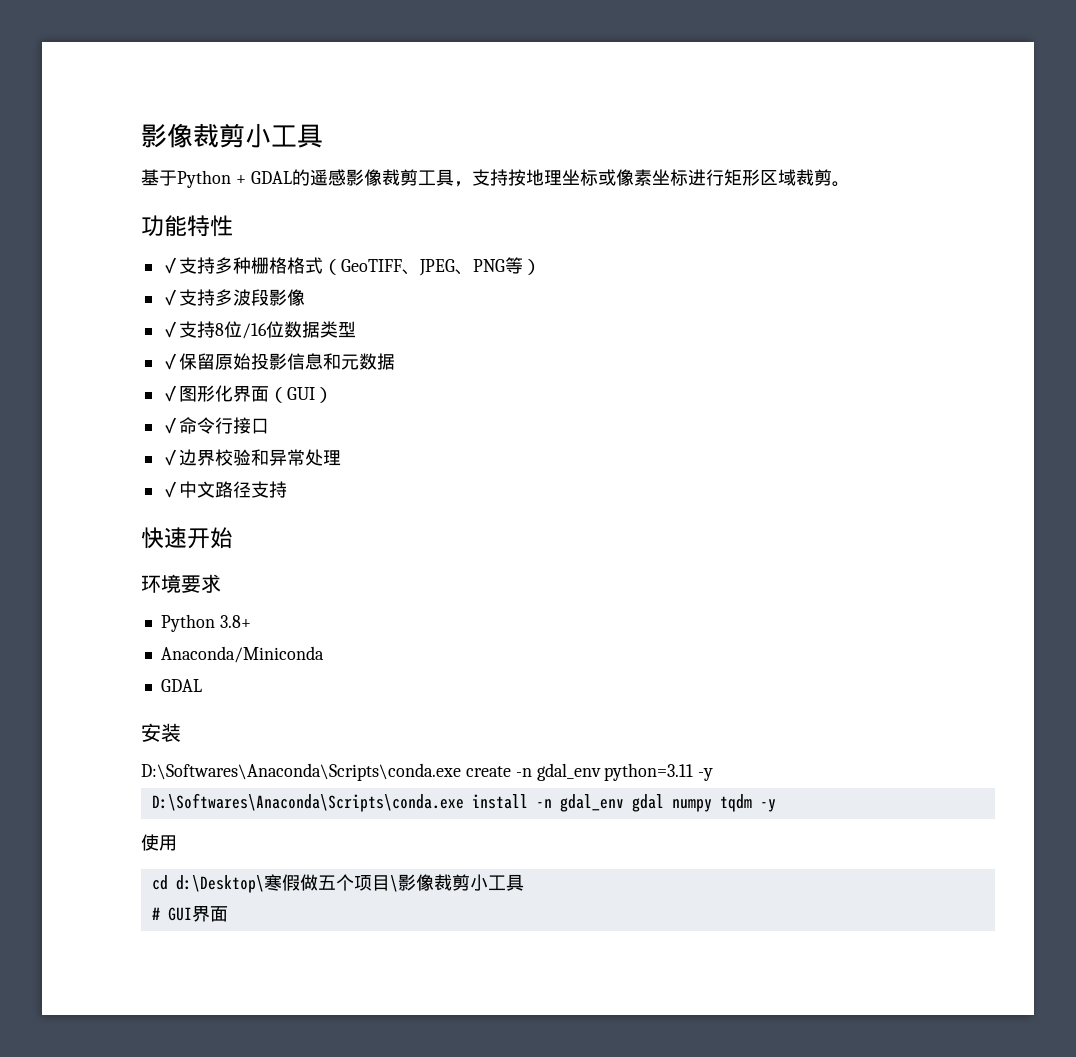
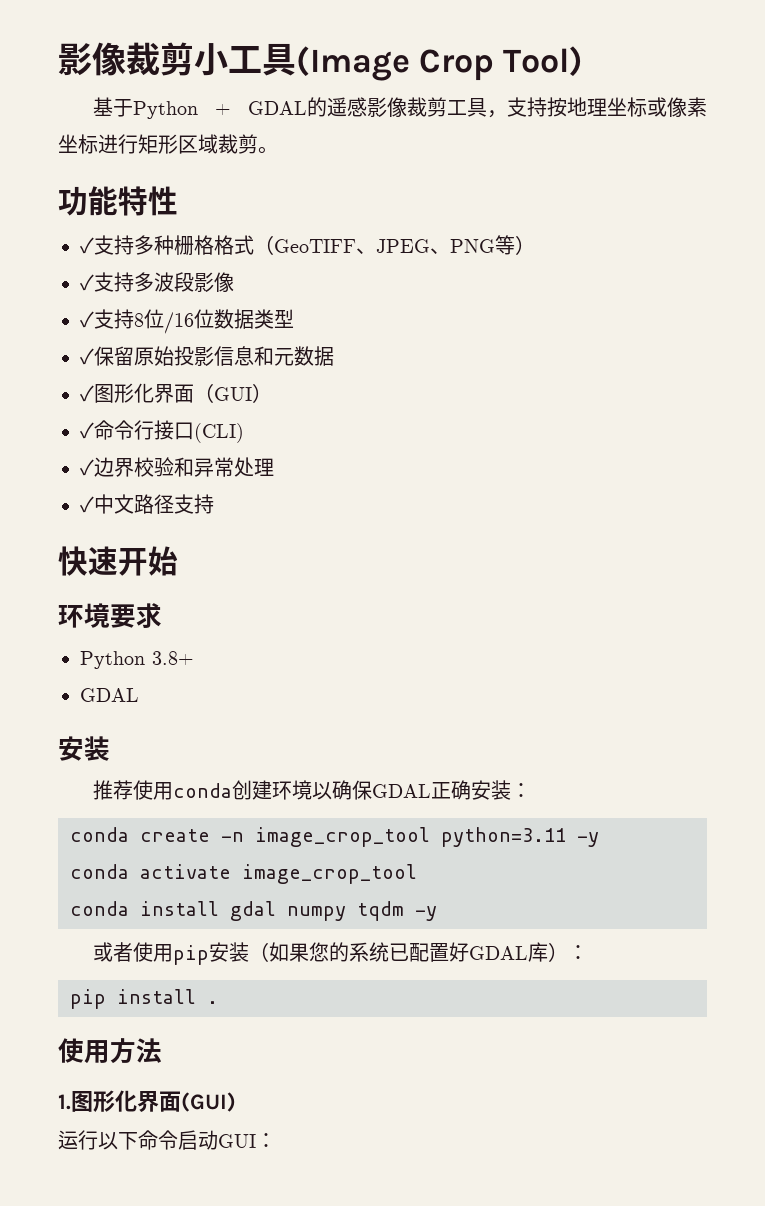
[141,123,323,148] 影像裁剪小工具 -> [58,42,584,81] 影像裁剪小工具(Image Crop Tool)
(269, 426) none -> [194,423,244,443] (CLI)
[160,646,324,663] // Anaconda/Miniconda -> (194, 658) none
[141,763,461,781] D:\Softwares\Anaconda\Scripts\conda.exe -> [93,780,532,800] [70,827,129,842] 推荐使用conda创建环境以确保GDAL正确安装： // conda
[536,763,601,781] gdal_env -> [255,827,430,847] image_crop_tool
[151,793,624,812] D:\Softwares\Anaconda\Scripts\conda.exe install -n gdal_env -> [70,864,417,884] [70,901,219,916] conda activate image_crop_tool // conda install
[141,834,177,851] [151,874,524,893] [151,906,228,922] 使用 // cd d:\Desktop\寒假做五个项目\影像裁剪小工具 // # GUI界面 -> [93,942,589,965] [70,989,218,1009] [58,1038,162,1064] [58,1090,236,1112] [58,1130,276,1150] 或者使用pip安装（如果您的系统已配置好GDAL库）： // pip install . // 使用方法 // 1.图形化界面(GUI) // 运行以下命令启动GUI：

